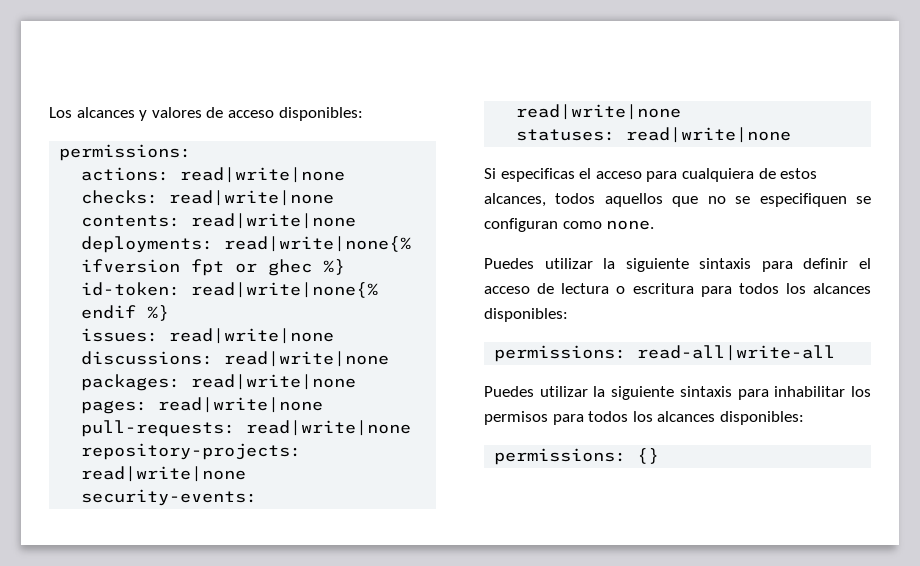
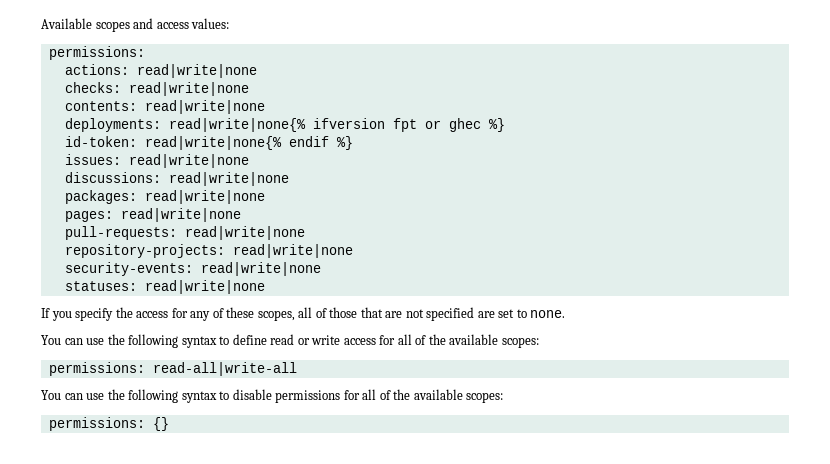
[49,107,363,121] Los alcances y valores de acceso disponibles: -> [41,18,230,32] Available scopes and access values:
[484,168,818,182] [484,193,871,207] [484,218,655,232] [484,258,871,272] [484,283,871,297] [484,308,568,322] [494,345,836,362] [484,386,871,400] [484,411,804,425] Si especificas el acceso para cualquiera de estos alcances, todos aquellos que no se especifiquen se configuran como none. // Puedes utilizar la siguiente sintaxis para definir el acceso de lectura o escritura para todos los alcances disponibles: // permissions: read-all|write-all // Puedes utilizar la siguiente sintaxis para inhabilitar los permisos para todos los alcances disponibles: -> [41,307,566,321] [41,334,539,348] [48,362,297,376] [41,389,504,403] If you specify the access for any of these scopes, all of those that are not specified are set to none. // You can use the following syntax to define read or write access for all of the available scopes: // permissions: read-all|write-all // You can use the following syntax to disable permissions for all of the available scopes:

